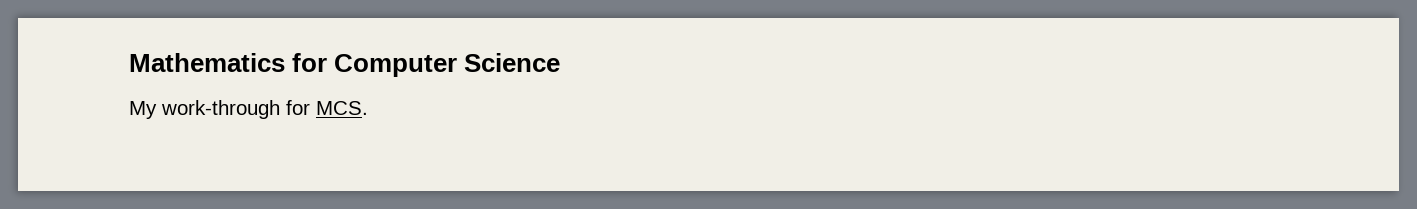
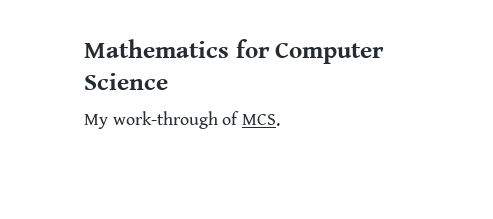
[286,100,310,115] for -> [222,111,240,125] of

